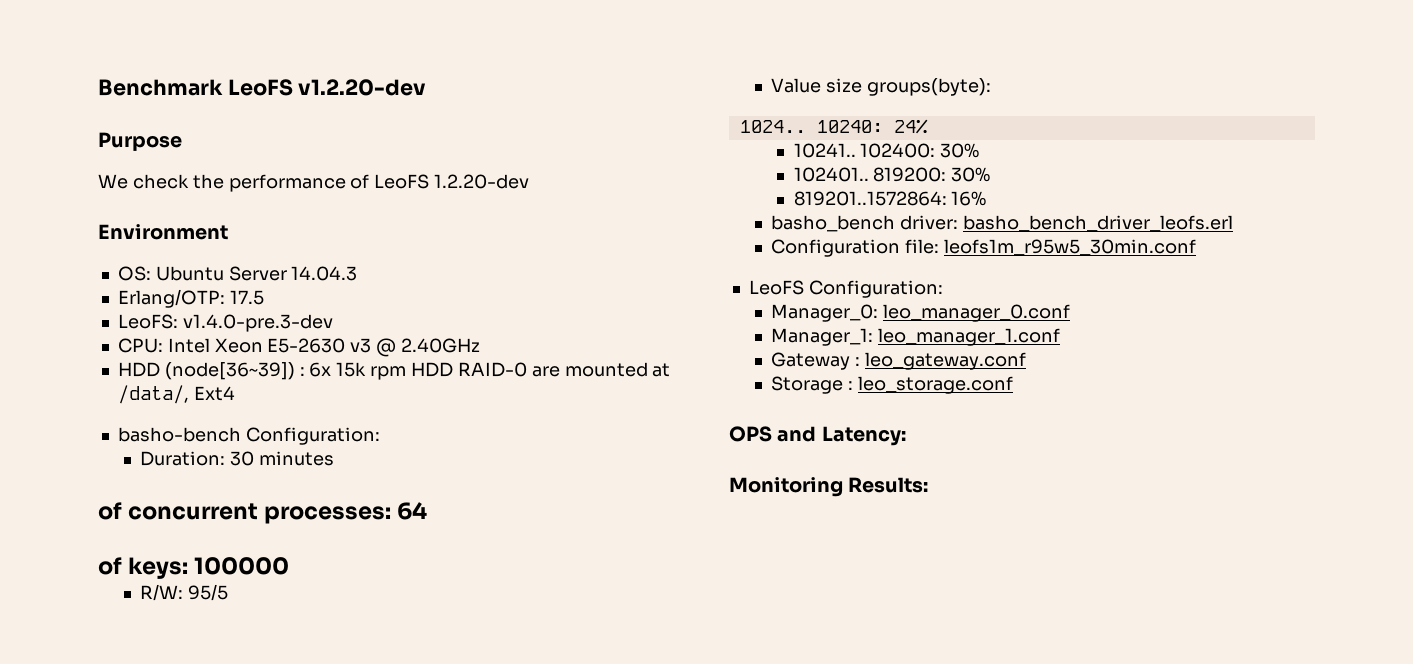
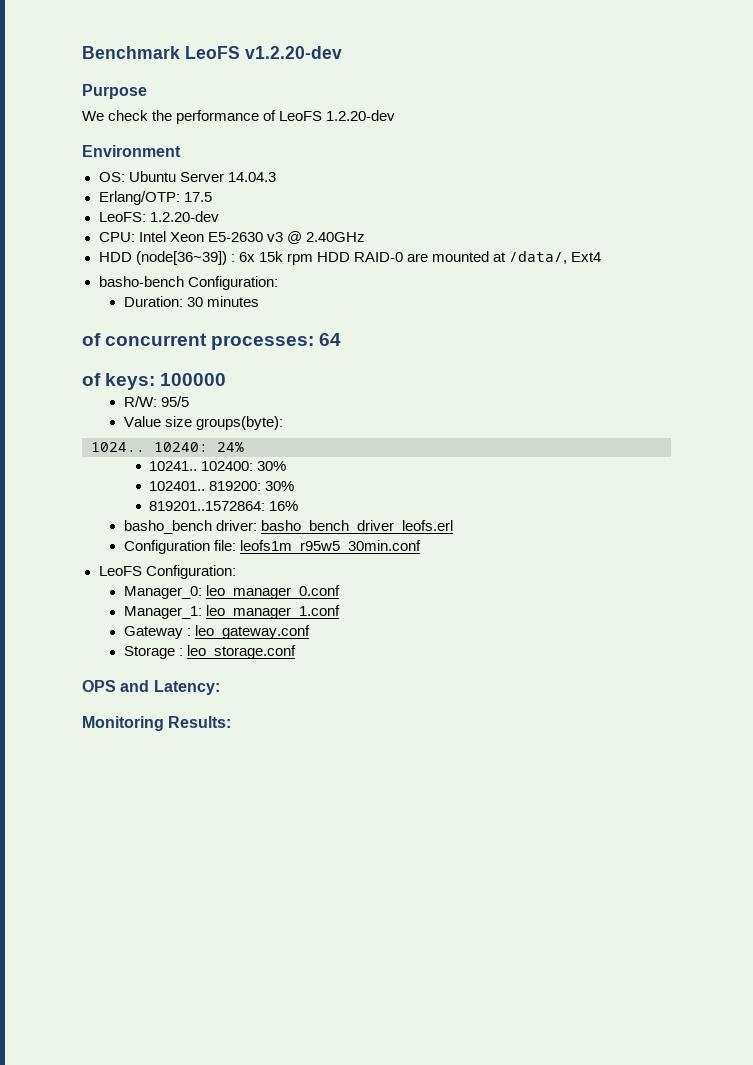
[182,314,333,332] v1.4.0-pre.3-dev -> [149,211,219,222] 1.2.20-dev

